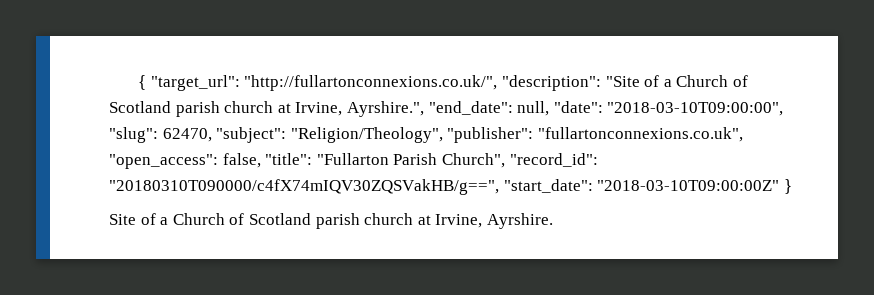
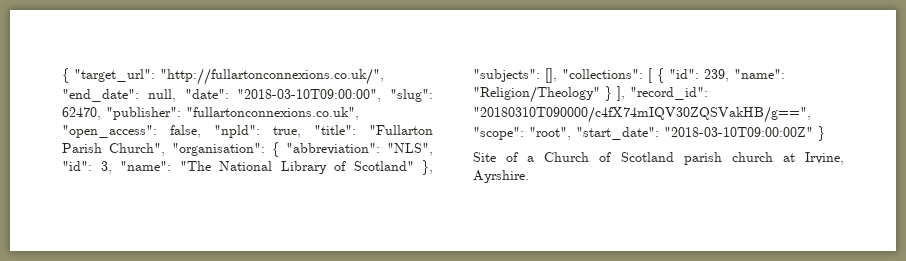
[501,75,748,91] [109,101,424,117] "description": "Site of a Church of Scotland parish church at Irvine, Ayrshire.", -> (384, 76) none
[216,127,443,143] "subject": "Religion/Theology", -> (101, 113) none
(261, 160) none -> [214,125,301,138] "npld": true,
[509,153,598,167] [109,179,499,195] "record_id": "20180310T090000/c4fX74mIQV30ZQSVakHB/g==", -> [172,142,433,157] [62,160,433,175] [473,68,785,83] [473,86,708,103] [473,106,811,123] [473,127,571,140] "organisation": { "abbreviation": "NLS", "id": 3, "name": "The National Library of Scotland" }, "subjects": [], "collections": [ { "id": 239, "name": "Religion/Theology" } ], "record_id": "20180310T090000/c4fX74mIQV30ZQSVakHB/g==", "scope": "root",

